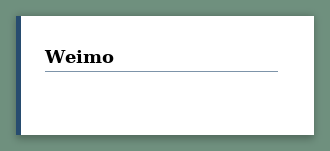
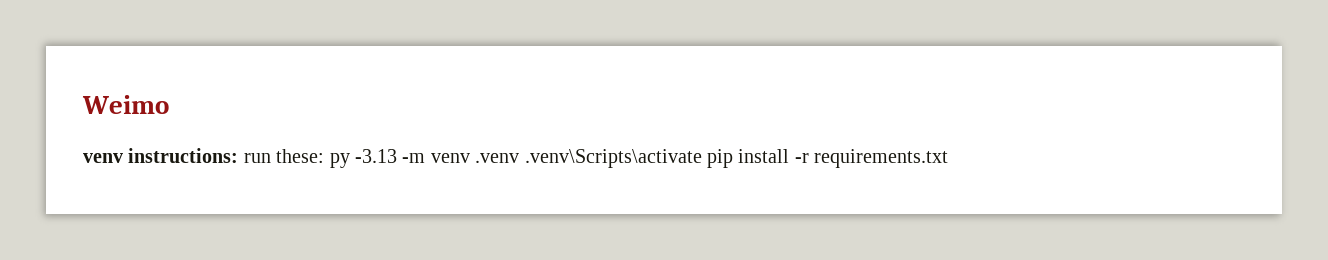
(114, 56) none -> [83,148,949,168] // venv instructions: run these: py -3.13 -m venv .venv .venv\Scripts\activate pip install -r requirements.txt

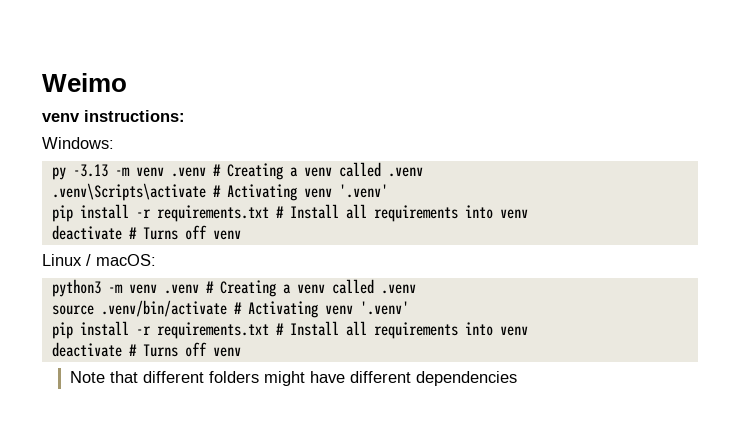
[243,149,325,163] run these: -> [42,137,114,149] // Windows: //
[524,149,949,168] .venv\Scripts\activate pip install -r requirements.txt -> [212,162,423,180] [51,183,388,201] [51,204,528,222] [51,225,241,240] [42,254,156,266] [51,279,416,297] [51,300,409,318] [51,321,528,339] [51,342,241,357] [69,371,517,386] # Creating a venv called .venv // .venv\Scripts\activate # Activating venv '.venv' // pip install -r requirements.txt # Install all requirements into venv // deactivate # Turns off venv // Linux / macOS: // python3 -m venv .venv # Creating a venv called .venv // source .venv/bin/activate # Activating venv '.venv' // pip install -r requirements.txt # Install all requirements into venv // deactivate # Turns off venv // Note that different folders might have different dependencies

